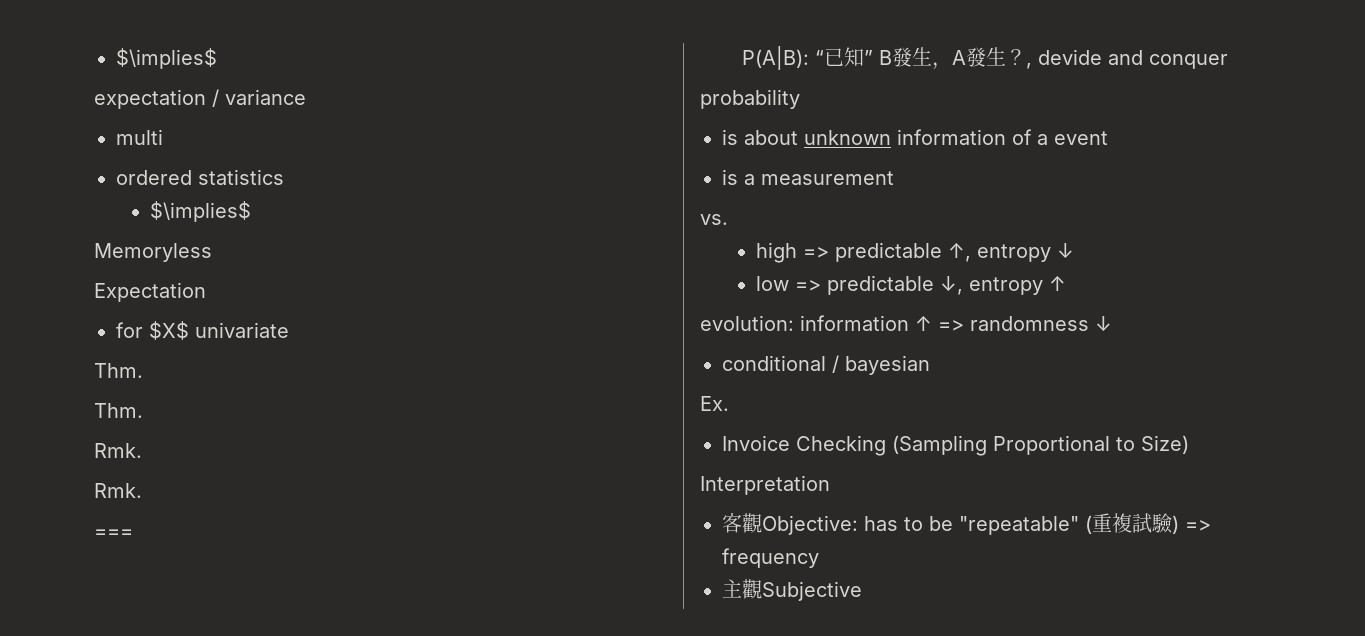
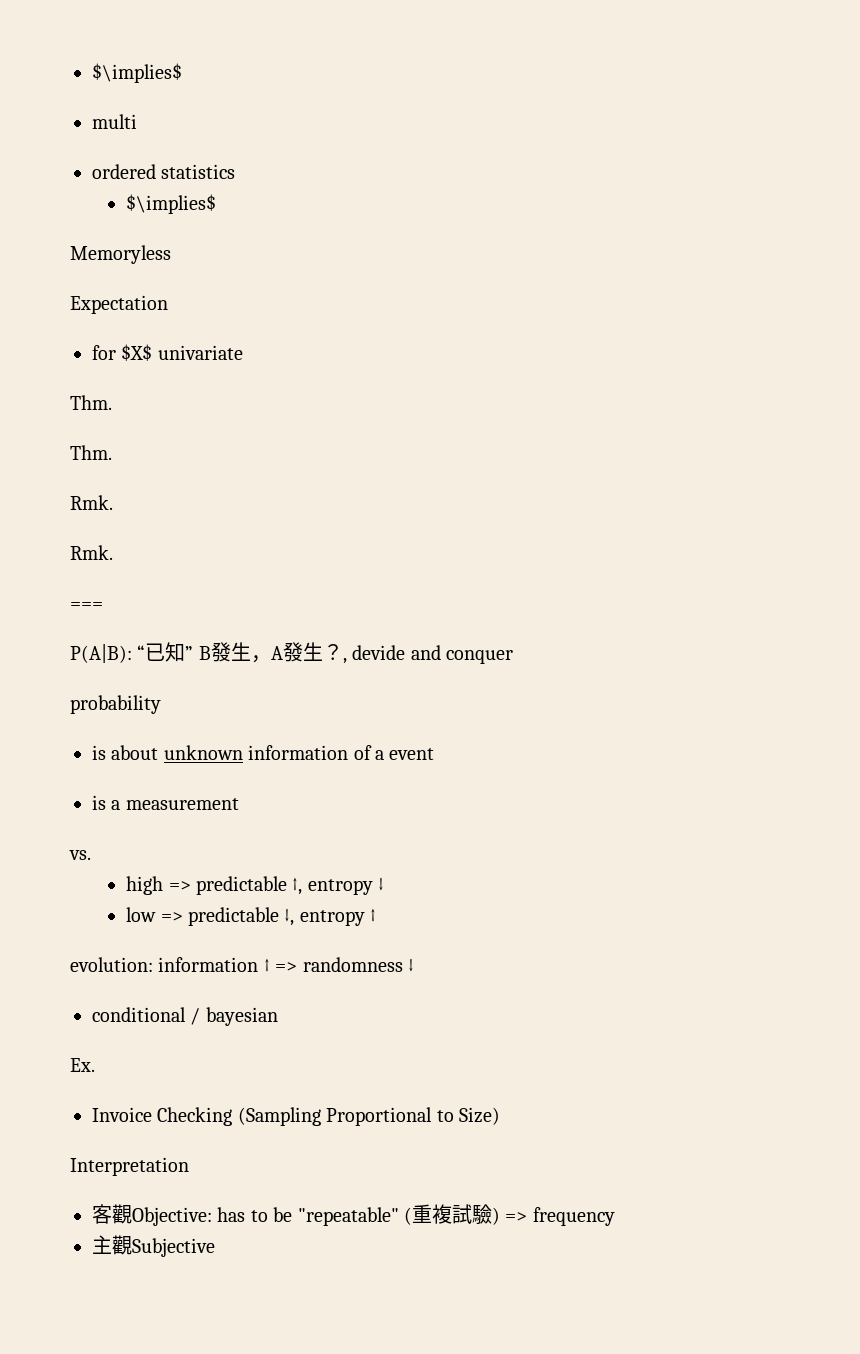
[116,48,217,69] [94,89,306,109] $\implies$ // expectation / variance -> [92,63,182,83] $\implies$

